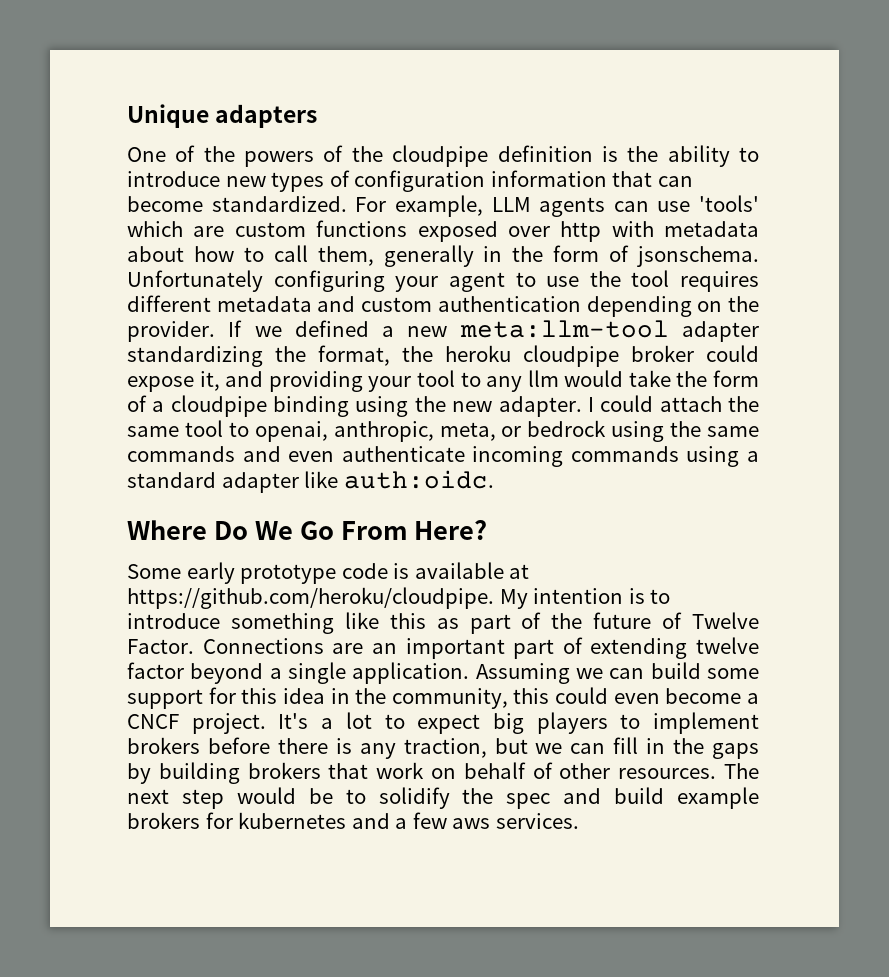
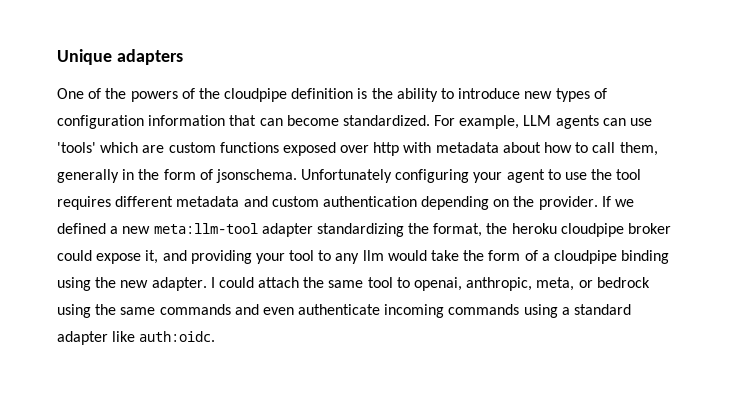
[127,519,488,540] [127,562,530,584] [127,587,671,609] [127,612,759,634] [127,637,759,659] [127,662,759,684] [127,687,759,709] [127,712,759,734] [127,737,759,759] [127,762,759,784] [127,787,759,809] [127,812,579,829] // Where Do We Go From Here? // Some early prototype code is available at https://github.com/heroku/cloudpipe. My intention is to introduce something like this as part of the future of Twelve Factor. Connections are an important part of extending twelve factor beyond a single application. Assuming we can build some support for this idea in the community, this could even become a CNCF project. It's a lot to expect big players to implement brokers before there is any traction, but we can fill in the gaps by building brokers that work on behalf of other resources. The next step would be to solidify the spec and build example brokers for kubernetes and a few aws services. -> (216, 336) none

